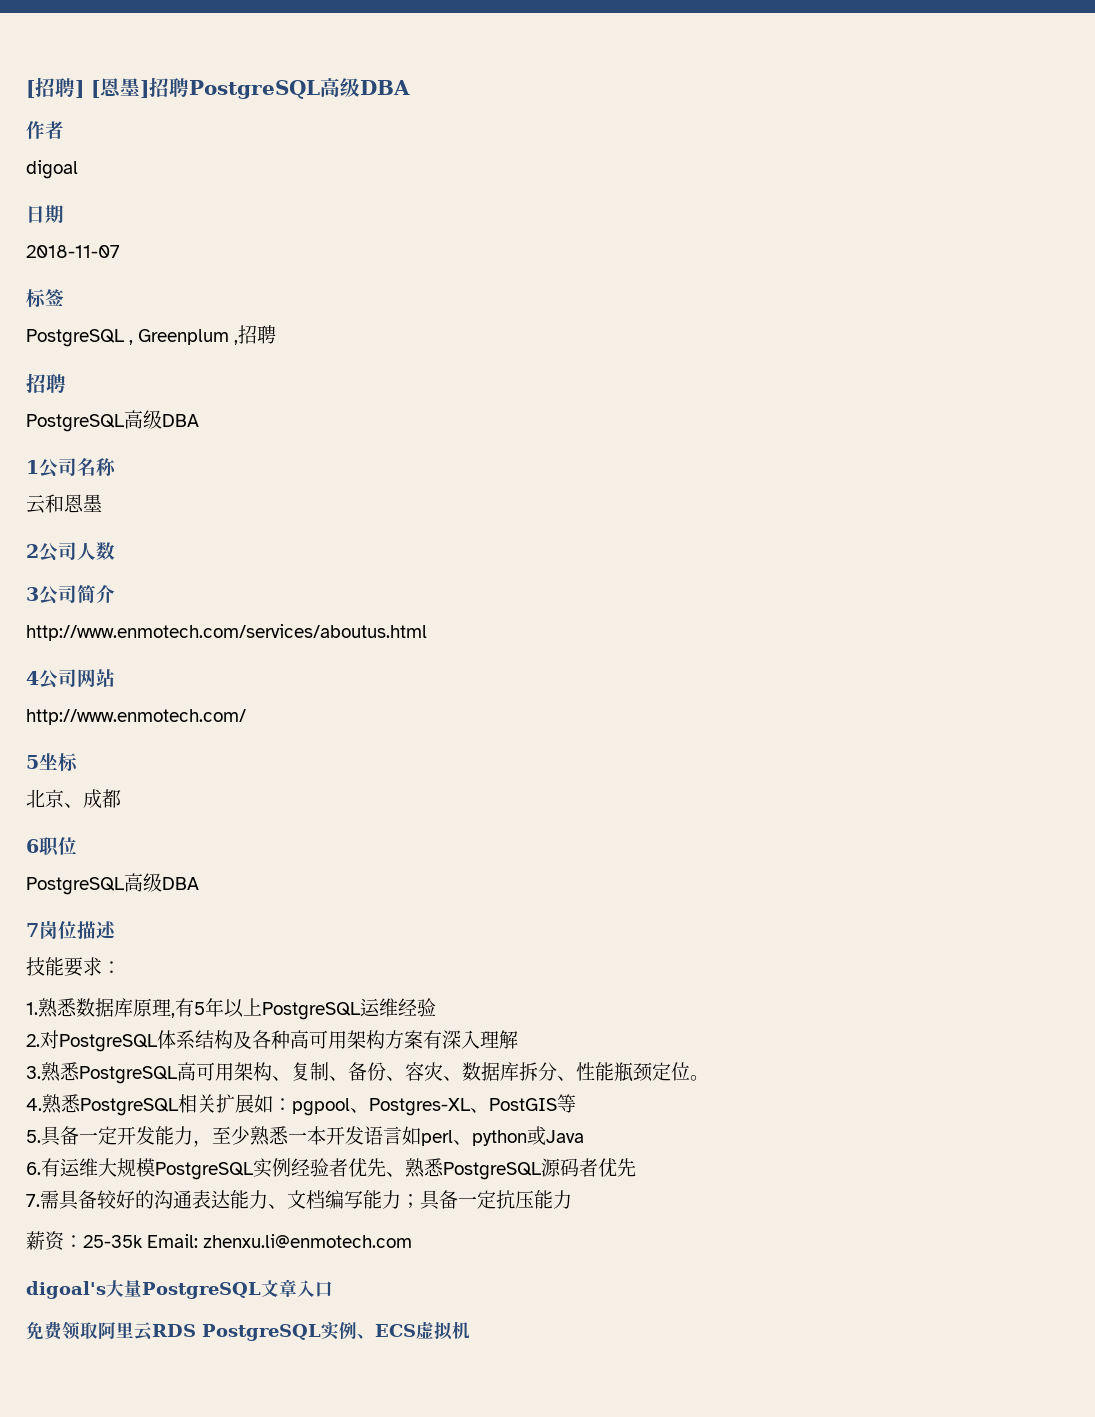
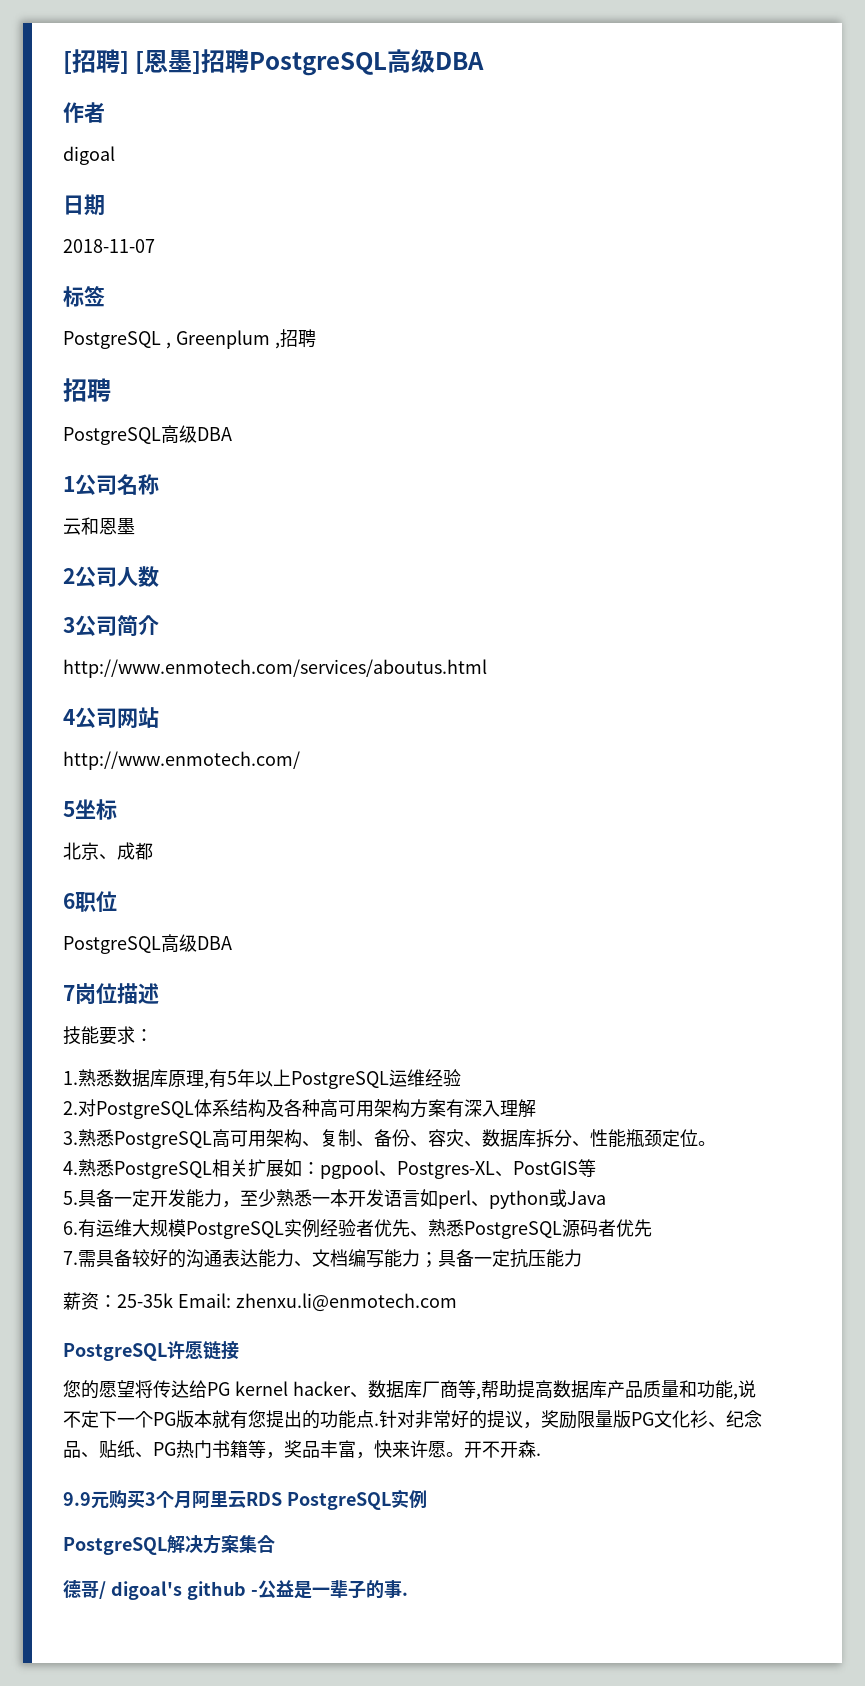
[26,1279,333,1299] [26,1321,98,1340] digoal's大量PostgreSQL文章入口 // 免费领取 -> [63,1341,239,1361] [63,1380,756,1400] [63,1410,762,1429] [63,1440,541,1459] [63,1490,192,1509] PostgreSQL许愿链接 // 您的愿望将传达给PG kernel hacker、数据库厂商等,帮助提高数据库产品质量和功能,说不定下一个PG版本就有您提出的功能点.针对非常好的提议，奖励限量版PG文化衫、纪念品、贴纸、PG热门书籍等，奖品丰富，快来许愿。开不开森. // 9.9元购买3个月
[357,1321,470,1340] 、ECS虚拟机 -> [63,1534,275,1555] [63,1579,408,1600] // PostgreSQL解决方案集合 // 德哥/ digoal's github -公益是一辈子的事.

